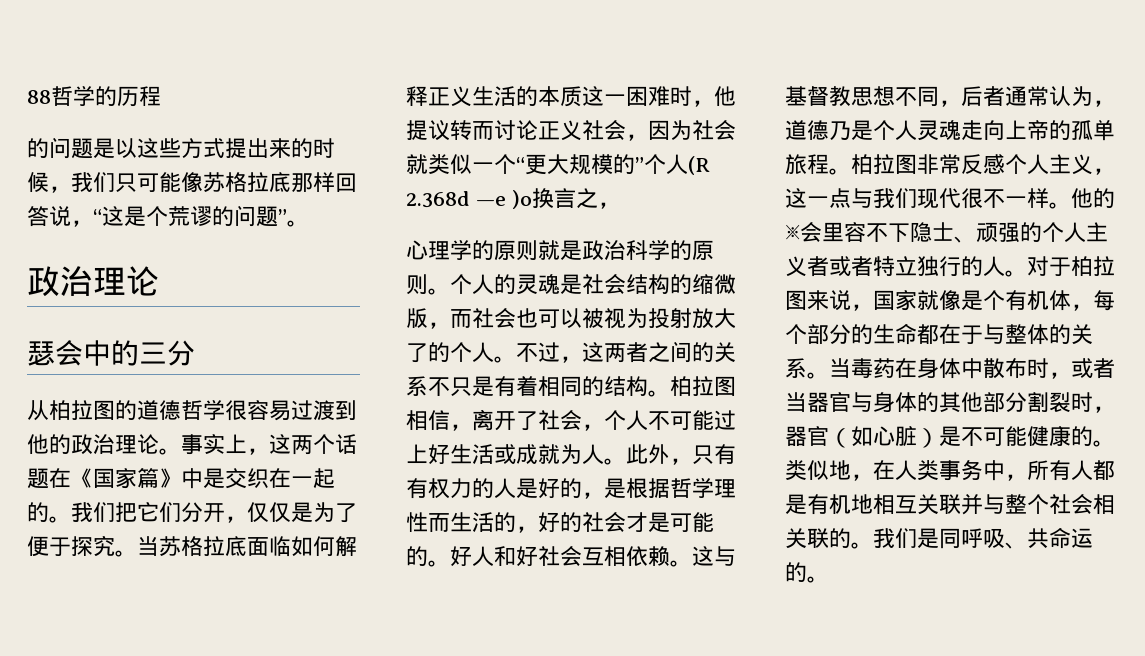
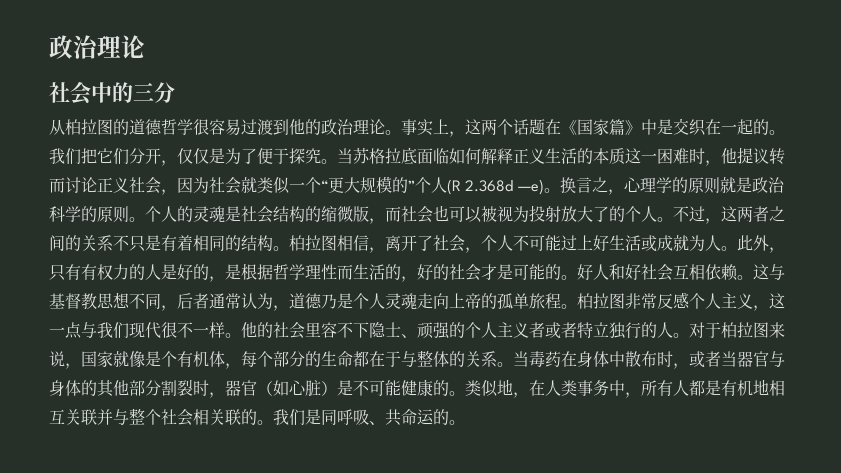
[27,86,161,107] [27,137,335,159] [27,172,357,193] [27,205,309,227] 88哲学的历程 // 的问题是以这些方式提出来的时候，我们只可能像苏格拉底那样回答说，“这是个荒谬的问题”。 // -> (49, 47) none
[27,341,55,366] 瑟 -> [49,82,70,103] 社
[475,190,532,209] —e )o -> [517,179,560,195] —e)。
(620, 205) // -> (624, 192) none
[785,224,800,240] ※ -> [273,322,289,338] 社

